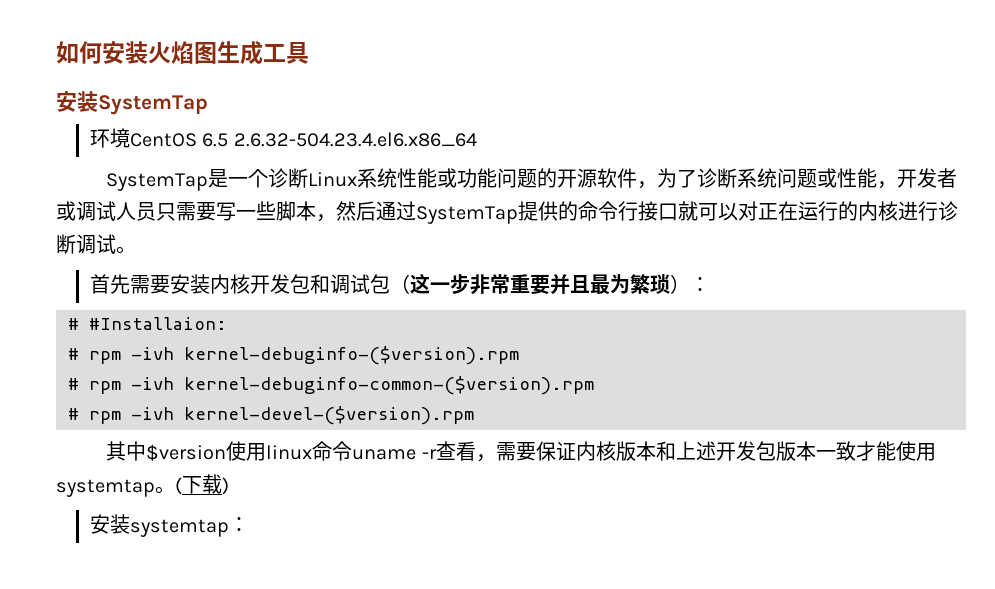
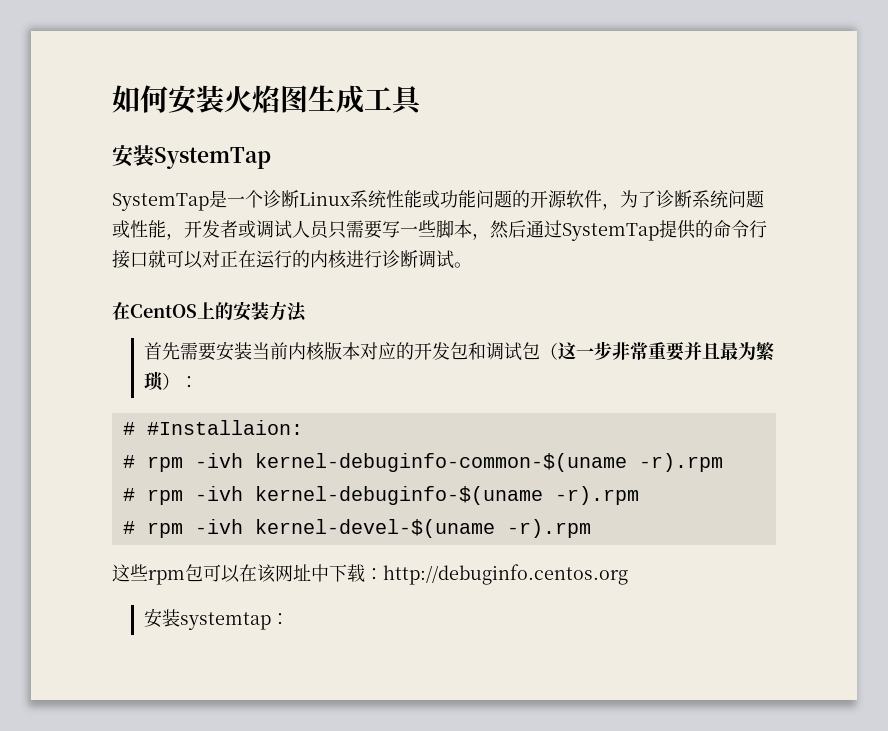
[89,128,477,148] // 环境CentOS 6.5 2.6.32-504.23.4.el6.x86_64 -> (271, 158) none
(136, 250) none -> [112,301,307,322] // 在CentOS上的安装方法
[209,274,250,294] 内核 -> [251,342,414,361] 当前内核版本对应的
[184,346,519,365] [68,376,594,395] [68,406,474,425] [106,441,936,462] [56,474,229,497] kernel-debuginfo-($version).rpm // # rpm -ivh kernel-debuginfo-common-($version).rpm // # rpm -ivh kernel-devel-($version).rpm // 其中$version使用linux命令uname -r查看，需要保证内核版本和上述开发包版本一致才能使用systemtap。(下载) -> [254,453,723,472] [122,486,639,505] [122,519,591,538] [112,564,628,585] kernel-debuginfo-common-$(uname -r).rpm // # rpm -ivh kernel-debuginfo-$(uname -r).rpm // # rpm -ivh kernel-devel-$(uname -r).rpm // 这些rpm包可以在该网址中下载：http://debuginfo.centos.org

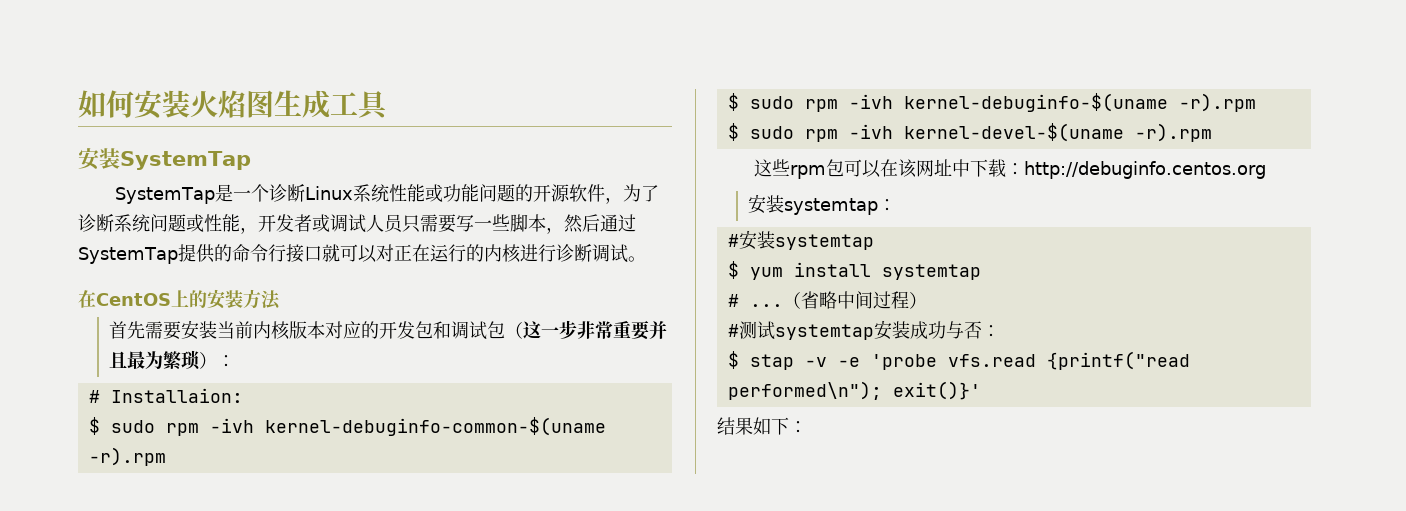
[146,420,303,435] [122,455,135,468] #Installaion: // # -> [110,388,243,403] [88,417,155,435] Installaion: // $ sudo
[122,488,135,501] # -> [727,93,794,111] $ sudo
[122,521,135,534] # -> [727,123,794,141] $ sudo
(289, 619) none -> [727,230,874,250] [727,261,981,280] [727,291,927,309] [727,320,1000,340] [727,351,1190,370] [727,381,981,400] [717,417,807,435] // #安装systemtap // $ yum install systemtap // # ...（省略中间过程） // #测试systemtap安装成功与否： // $ stap -v -e 'probe vfs.read {printf("read performed\n"); exit()}' // 结果如下：

